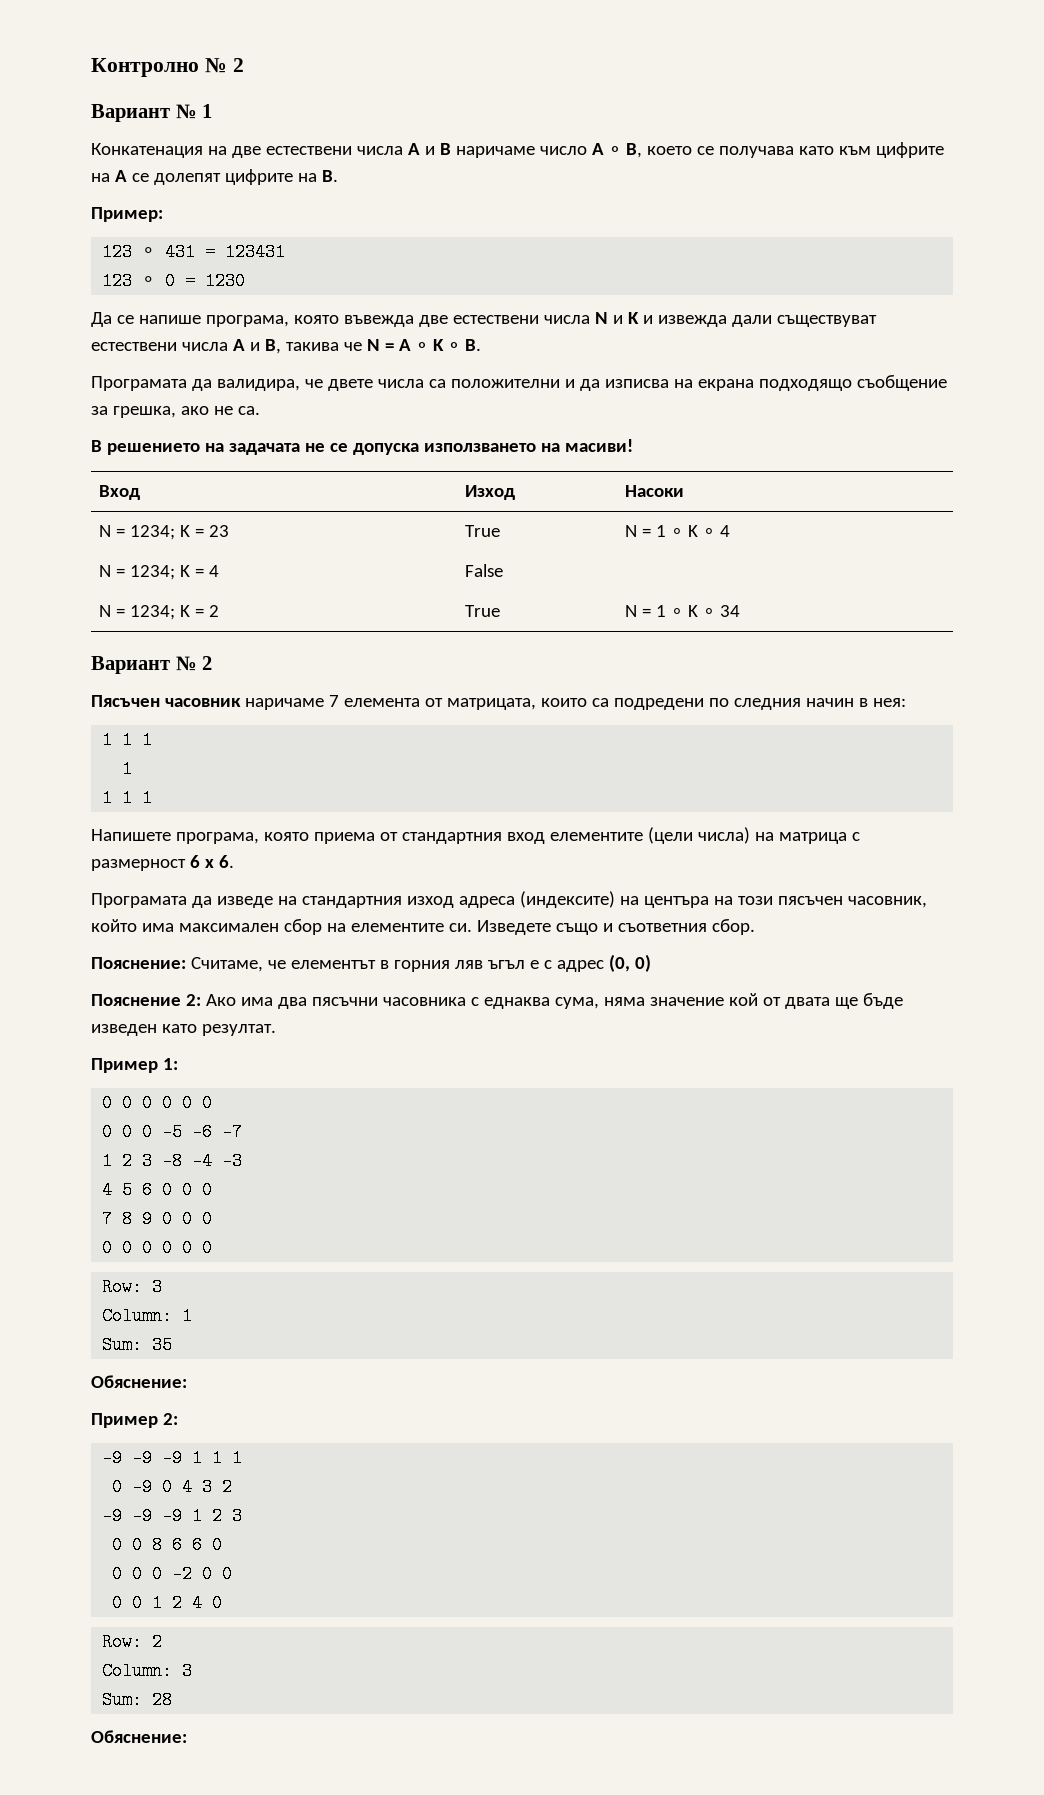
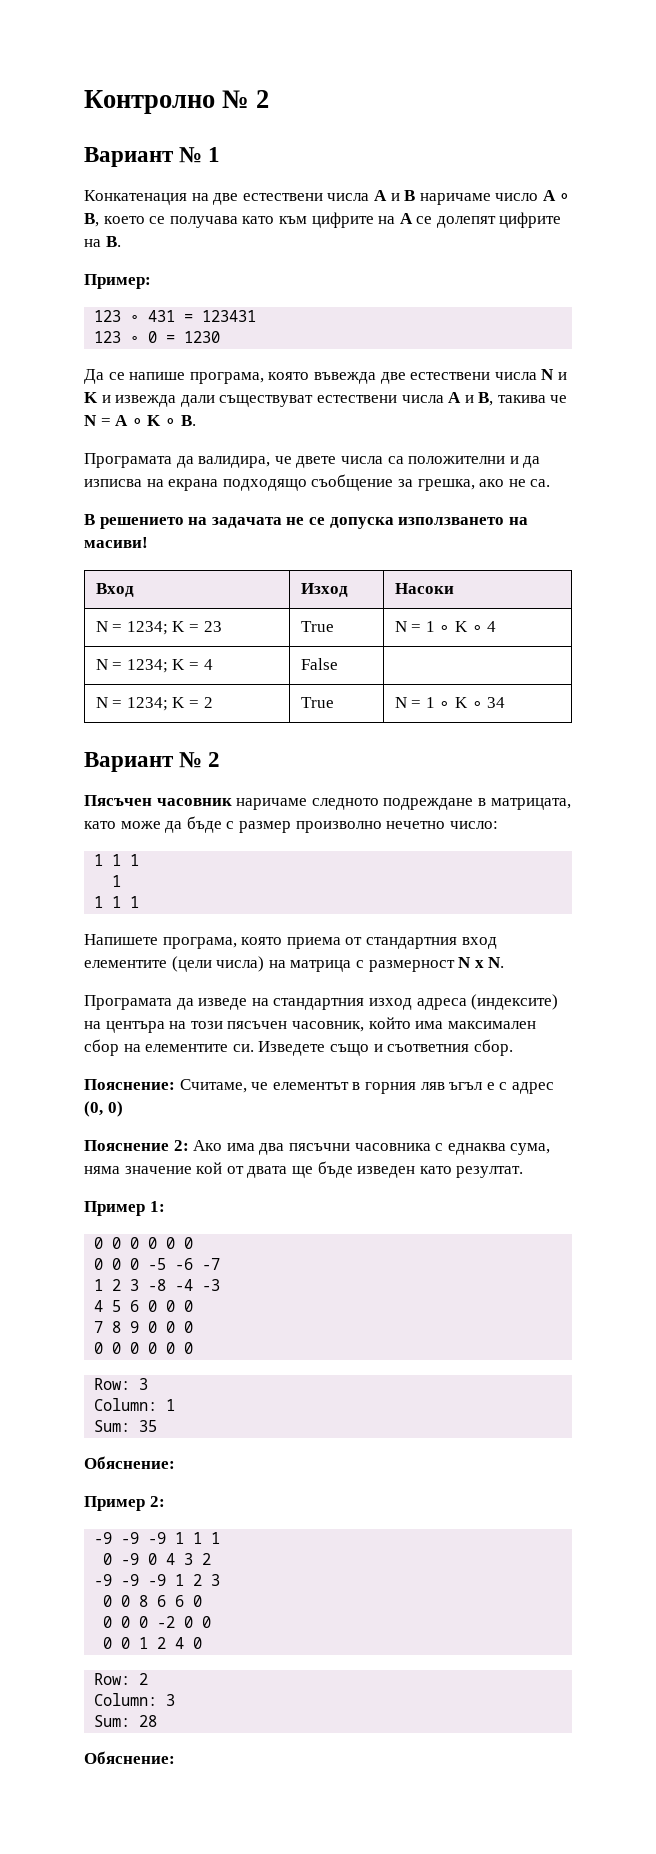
[328,695,906,710] 7 елемента от матрицата, които са подредени по следния начин в нея: -> [311,798,571,810] [84,816,498,833] следното подреждане в матрицата, като може да бъде с размер произволно нечетно число:
[189,855,234,868] 6 х 6. -> [458,957,505,968] N х N.

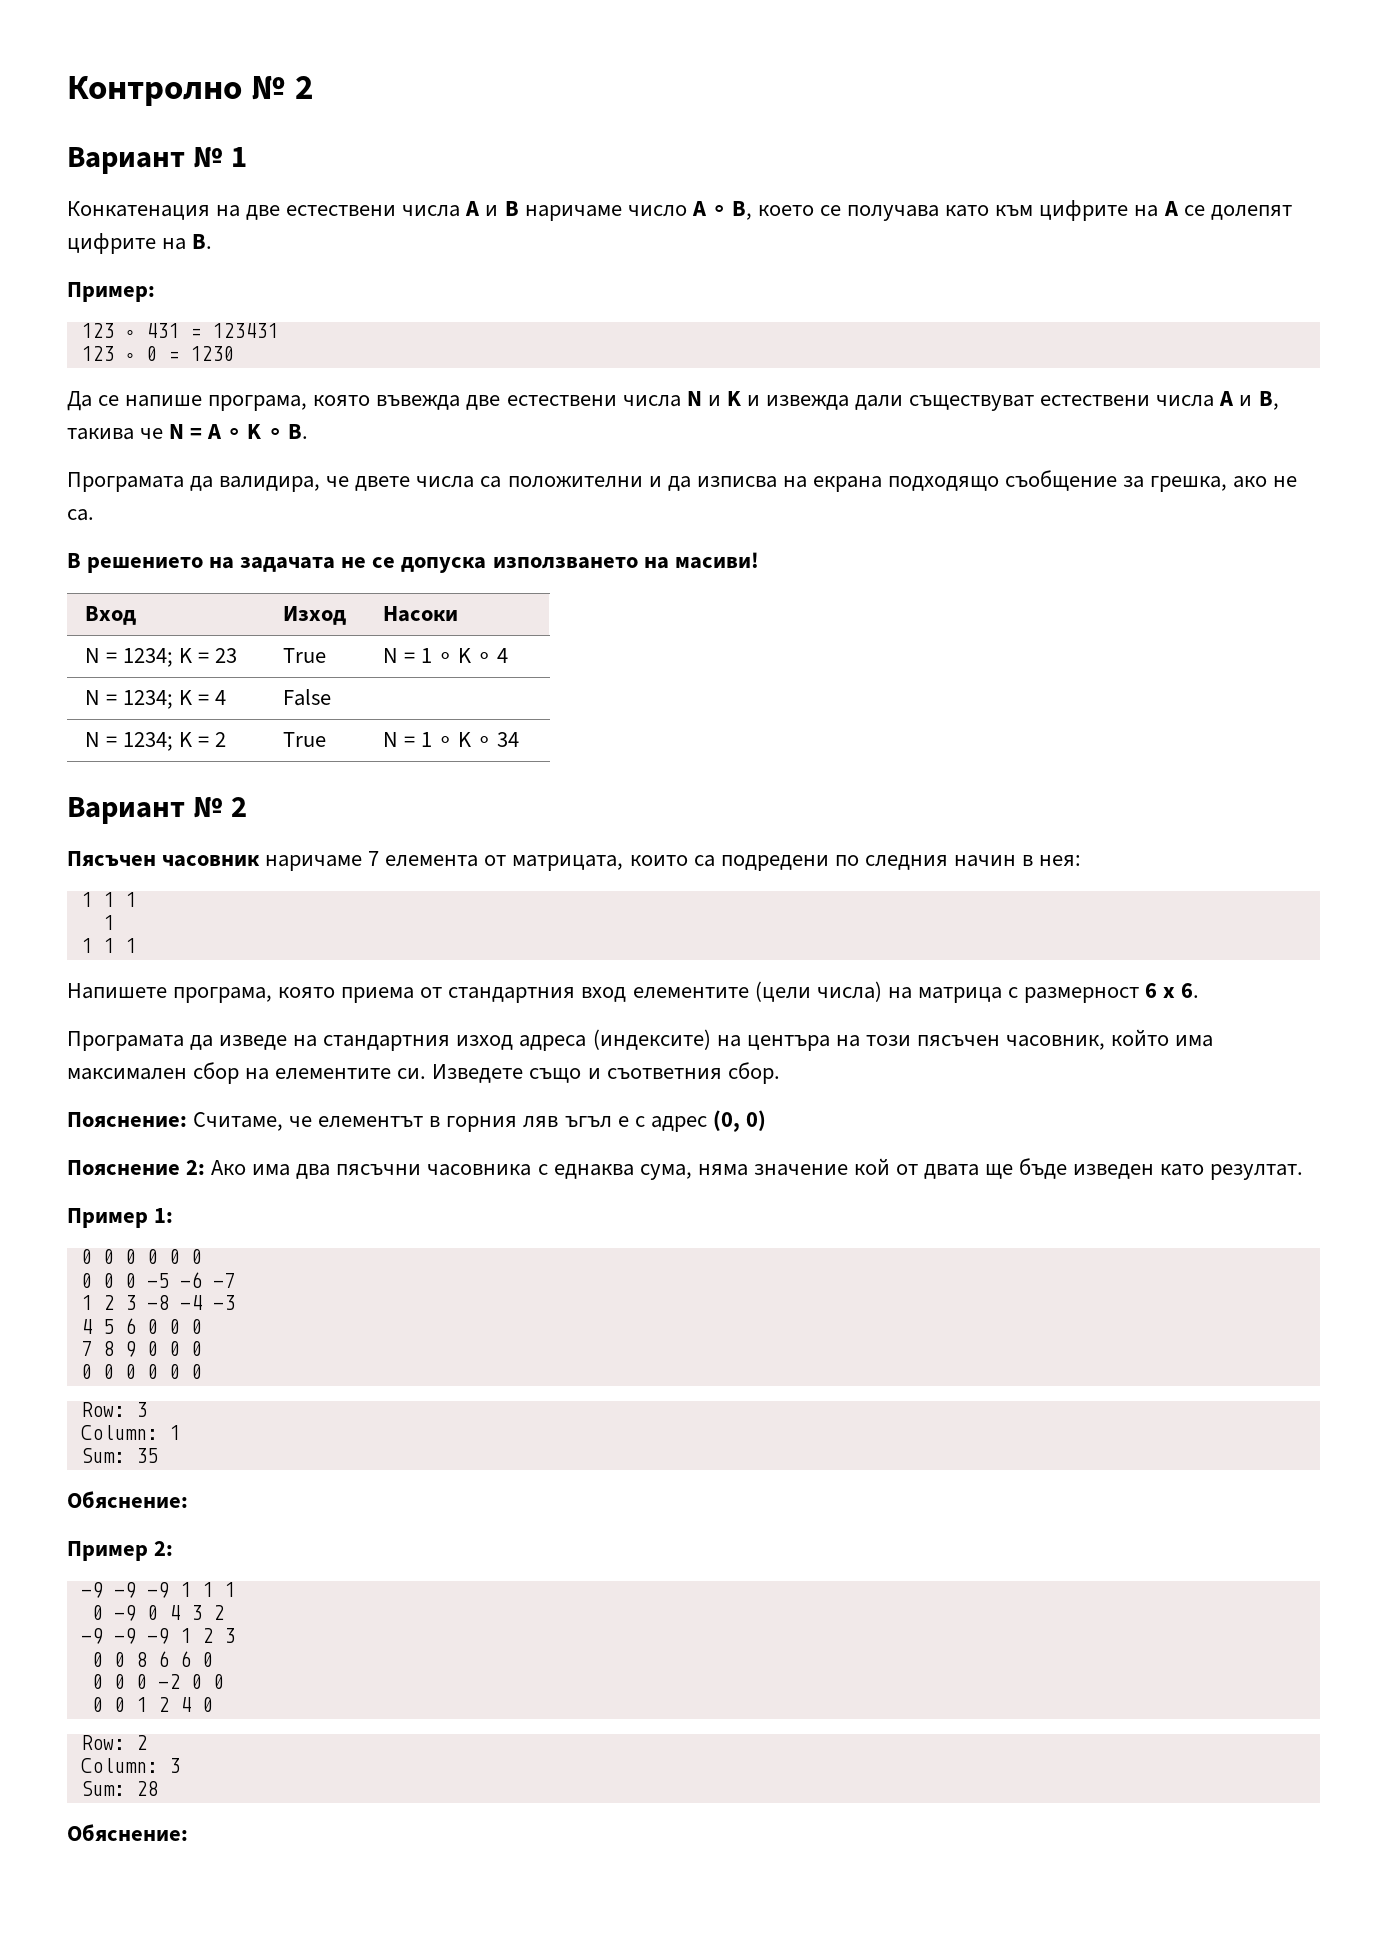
[311,798,571,810] [84,816,498,833] следното подреждане в матрицата, като може да бъде с размер произволно нечетно число: -> [368,851,1082,871] 7 елемента от матрицата, които са подредени по следния начин в нея:
[458,957,505,968] N х N. -> [1145,983,1200,998] 6 х 6.

